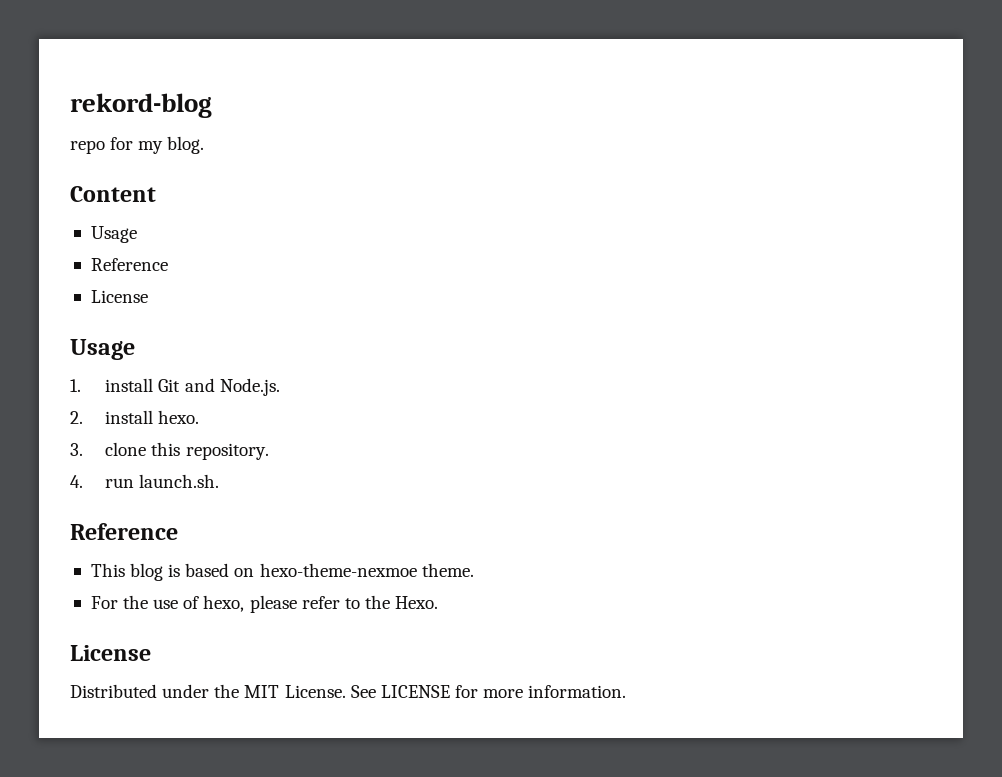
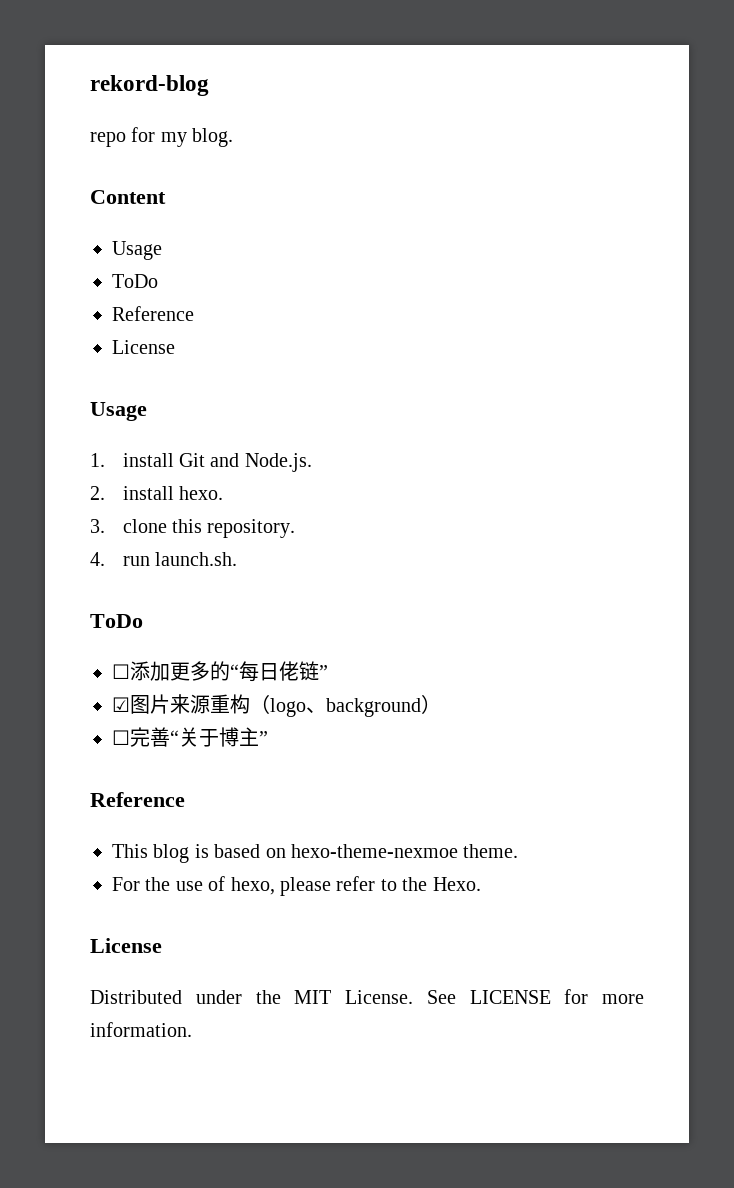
(137, 234) none -> [112,274,158,288] // ToDo
(220, 481) none -> [90,614,143,628] [112,661,328,682] [112,694,441,717] [112,727,268,747] // ToDo // ☐添加更多的“每日佬链” // ☑图片来源重构（logo、background） // ☐完善“关于博主”

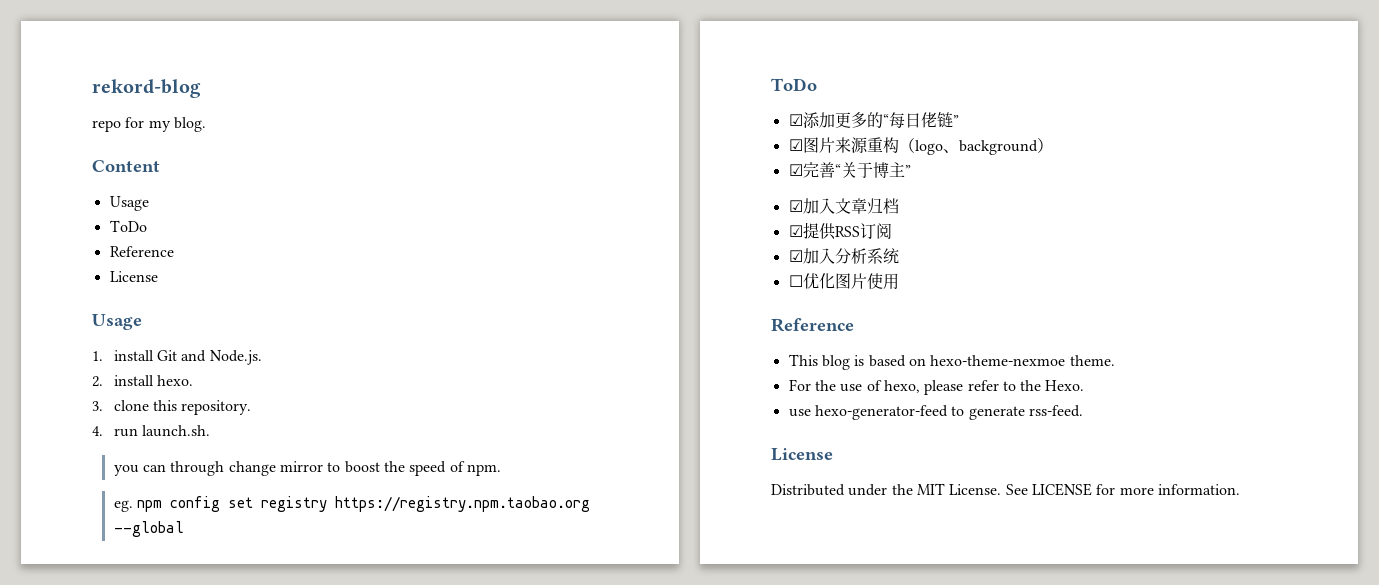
[90,614,143,628] [112,664,130,679] // ToDo // ☐ -> [113,461,501,476] [113,496,590,512] [113,521,184,537] [771,78,817,91] [788,114,803,126] // you can through change mirror to boost the speed of npm. // eg. npm config set registry https://registry.npm.taobao.org --global // ToDo // ☑
[112,730,130,745] ☐ -> [788,164,803,176] ☑
(268, 738) none -> [788,198,899,214] [788,222,892,240] [788,248,899,264] [788,273,899,290] // ☑加入文章归档 // ☑提供RSS订阅 // ☑加入分析系统 // ☐优化图片使用
(481, 884) none -> [788,405,1083,420] // use hexo-generator-feed to generate rss-feed.

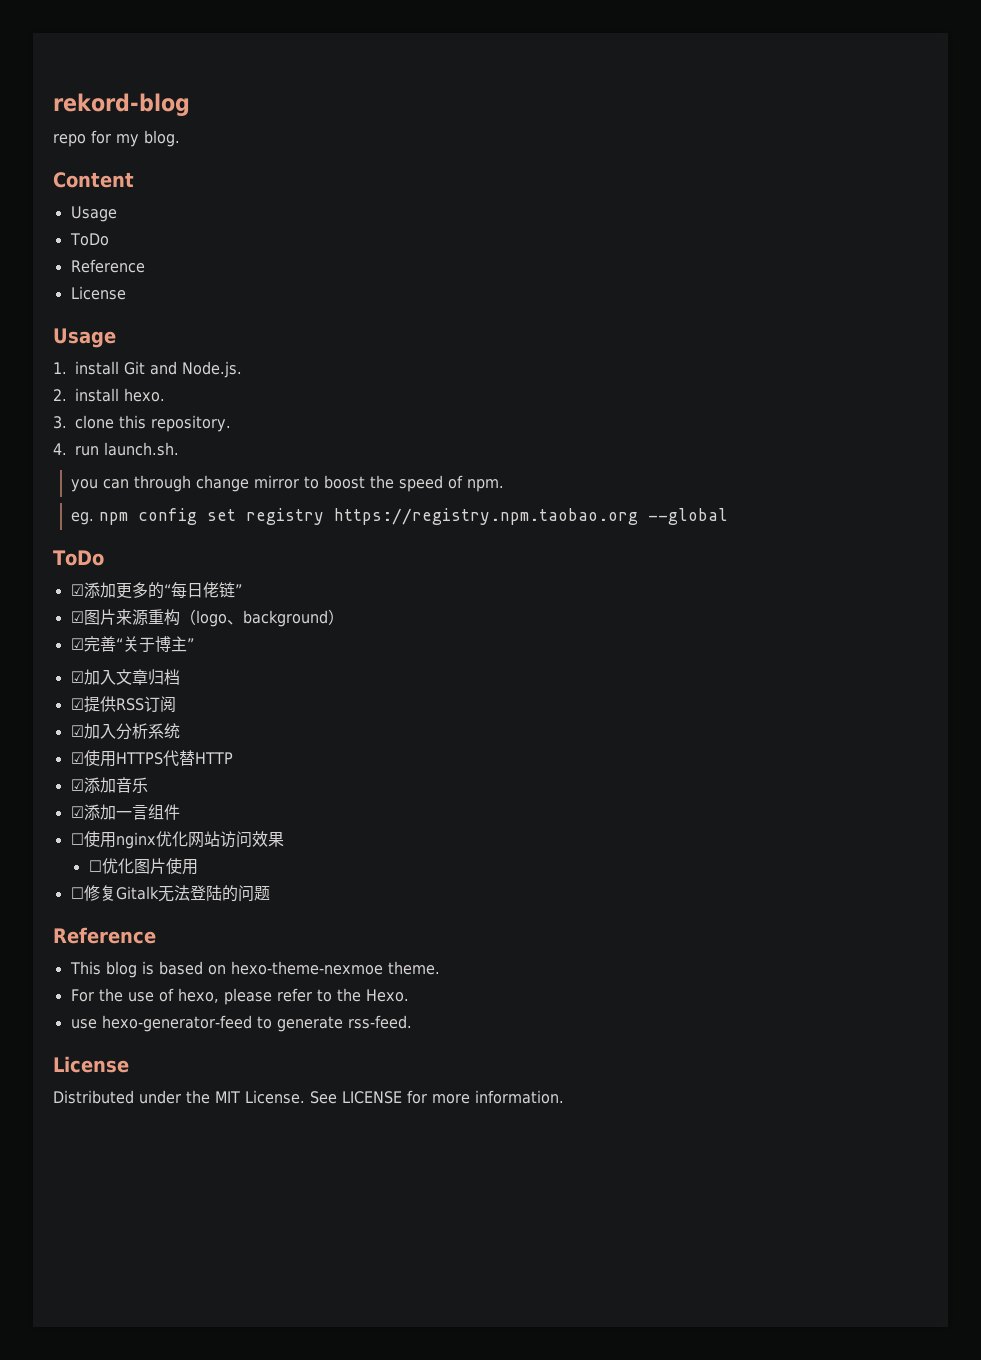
[788,273,899,290] ☐优化图片使用 -> [70,750,233,767] [70,777,148,793] [70,804,180,820] [70,831,284,849] [88,858,198,875] [70,885,270,902] ☑使用HTTPS代替HTTP // ☑添加音乐 // ☑添加一言组件 // ☐使用nginx优化网站访问效果 // ☐优化图片使用 // ☐修复Gitalk无法登陆的问题

